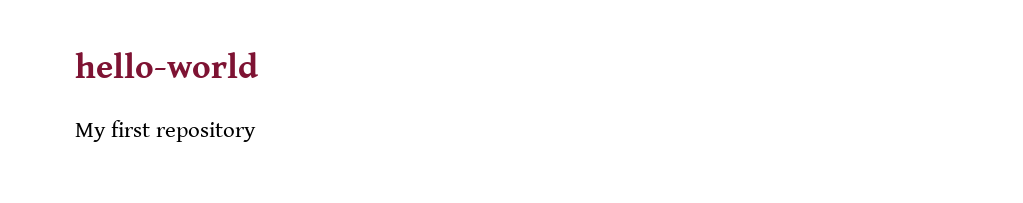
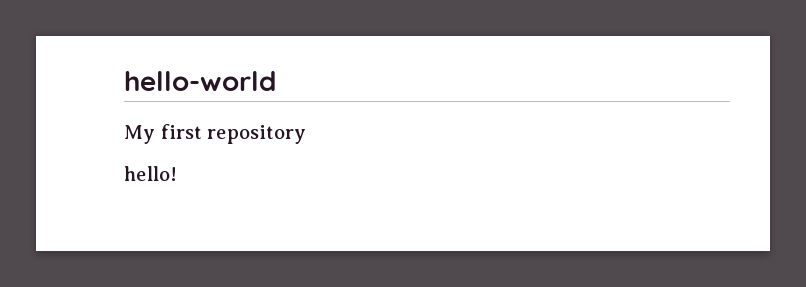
(257, 132) none -> [124,166,177,181] // hello!

